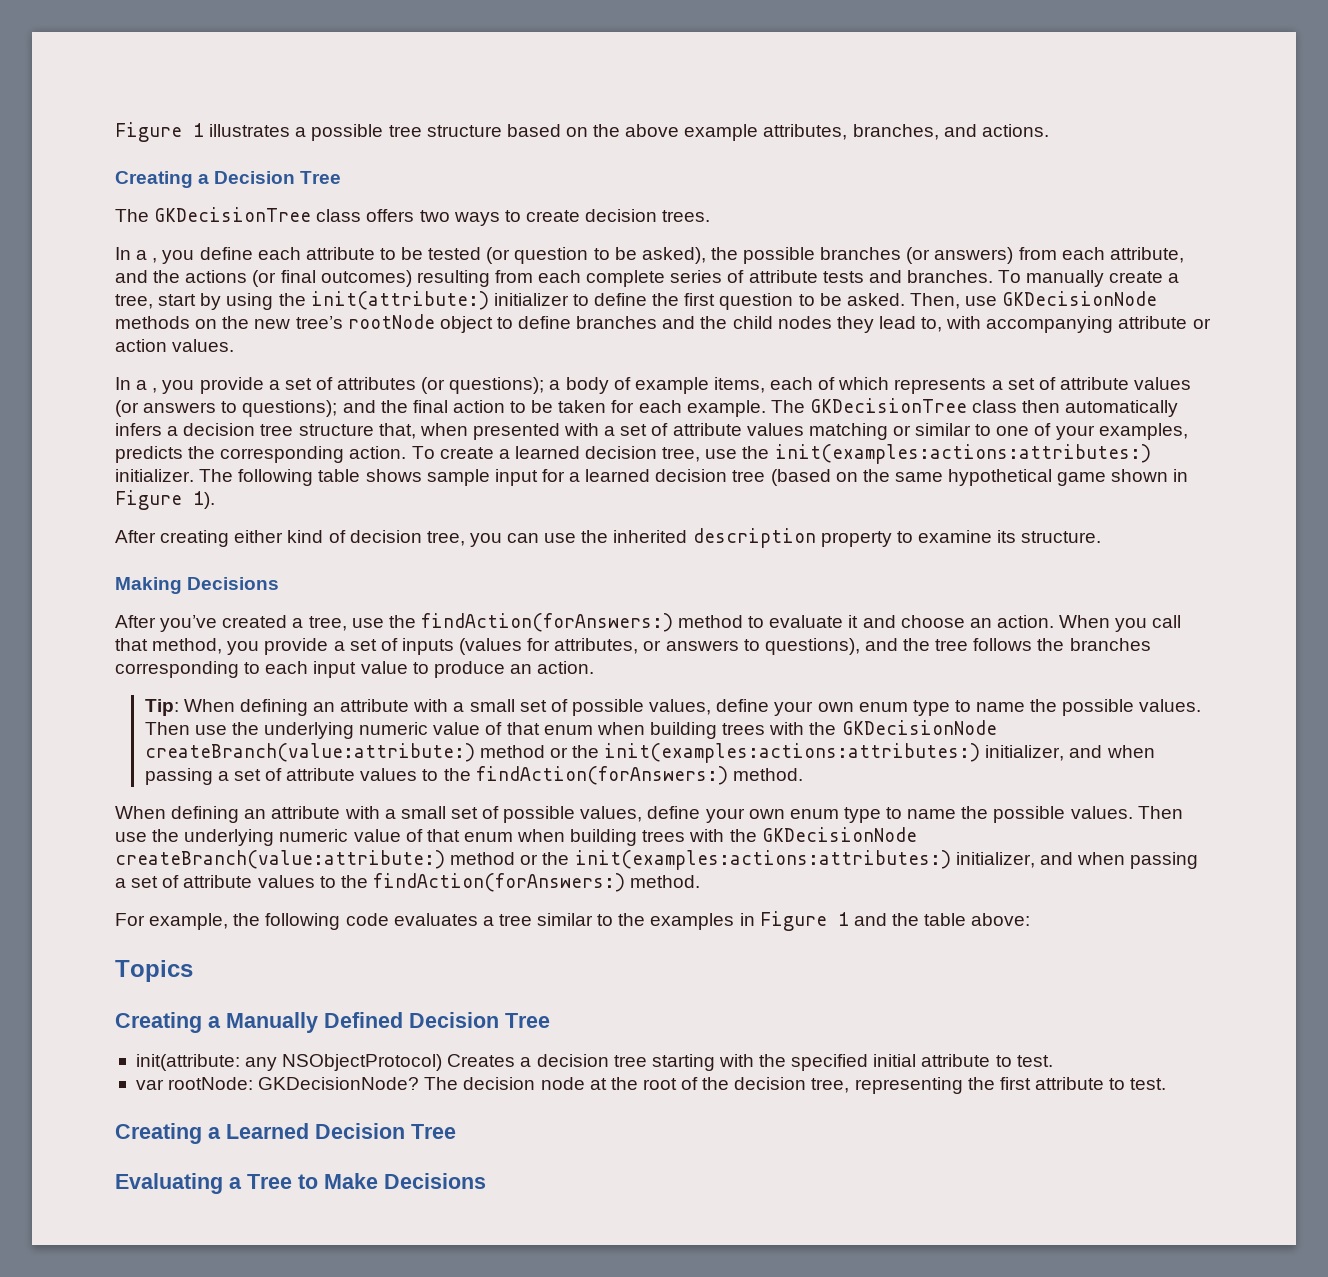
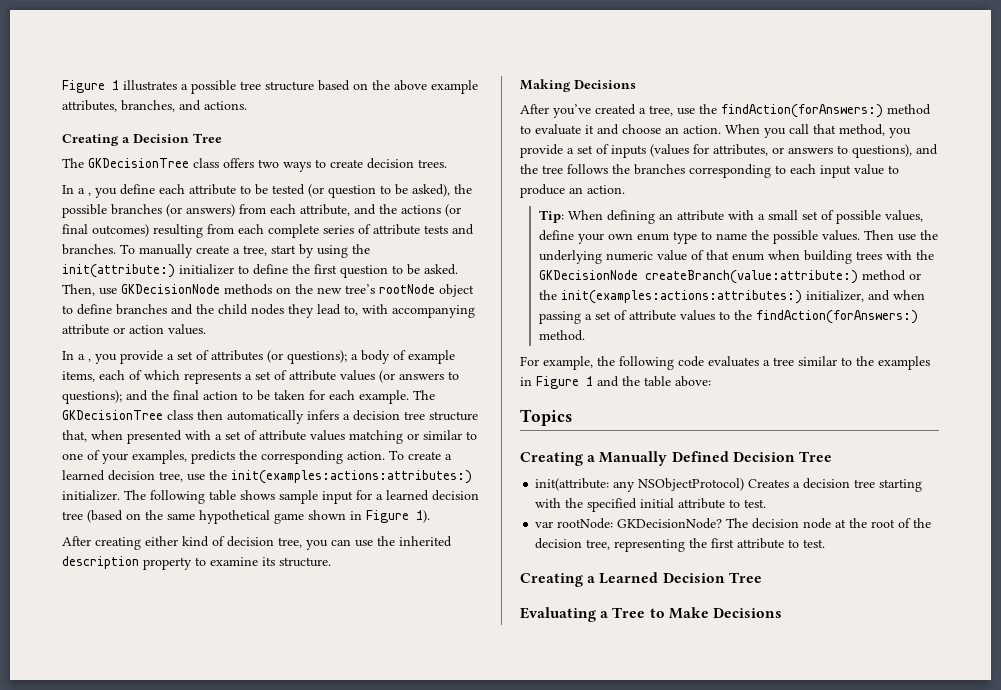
[115,806,1183,823] [115,827,917,846] [115,850,1199,870] [115,873,701,892] // When defining an attribute with a small set of possible values, define your own enum type to name the possible values. Then use the underlying numeric value of that enum when building trees with the GKDecisionNode createBranch(value:attribute:) method or the init(examples:actions:attributes:) initializer, and when passing a set of attribute values to the findAction(forAnswers:) method. -> (585, 335) none

